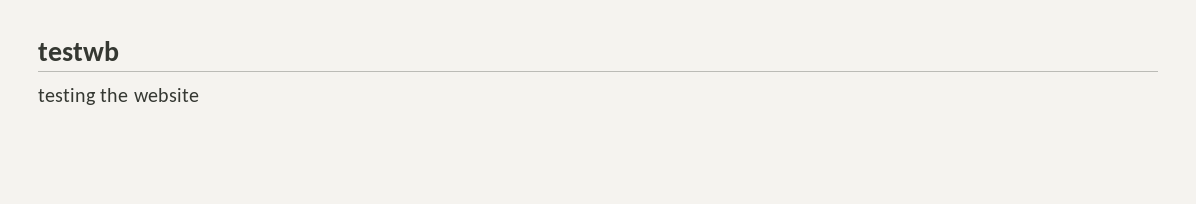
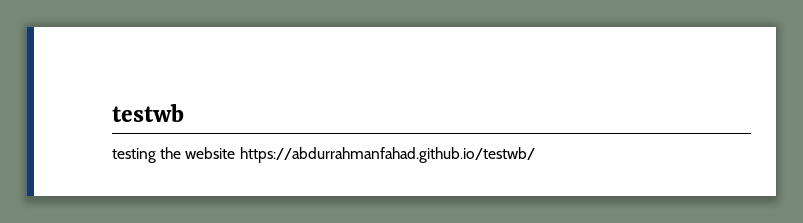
(199, 95) none -> [239,147,535,163] https://abdurrahmanfahad.github.io/testwb/

